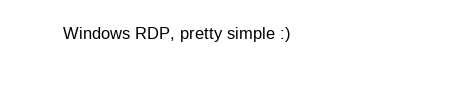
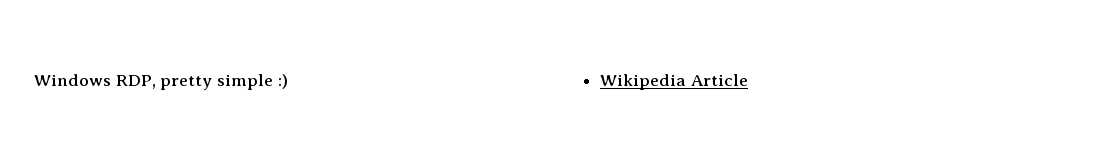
(291, 34) none -> [600,74,748,90] // Wikipedia Article

